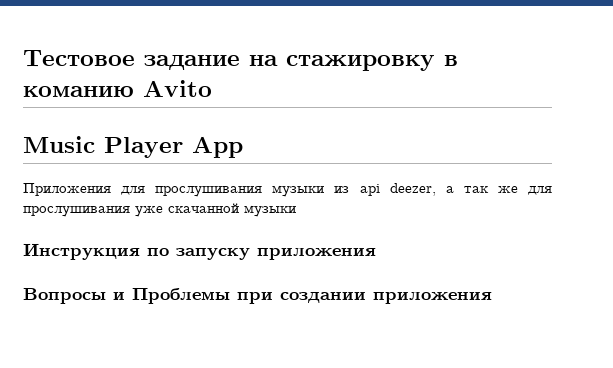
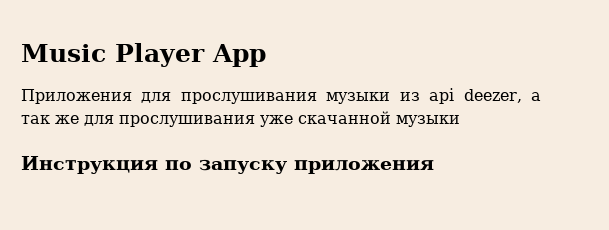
[23,50,458,71] [23,80,212,98] Тестовое задание на стажировку в команию Avito // -> (21, 53) none
[23,288,492,304] // Вопросы и Проблемы при создании приложения -> (434, 167) none

